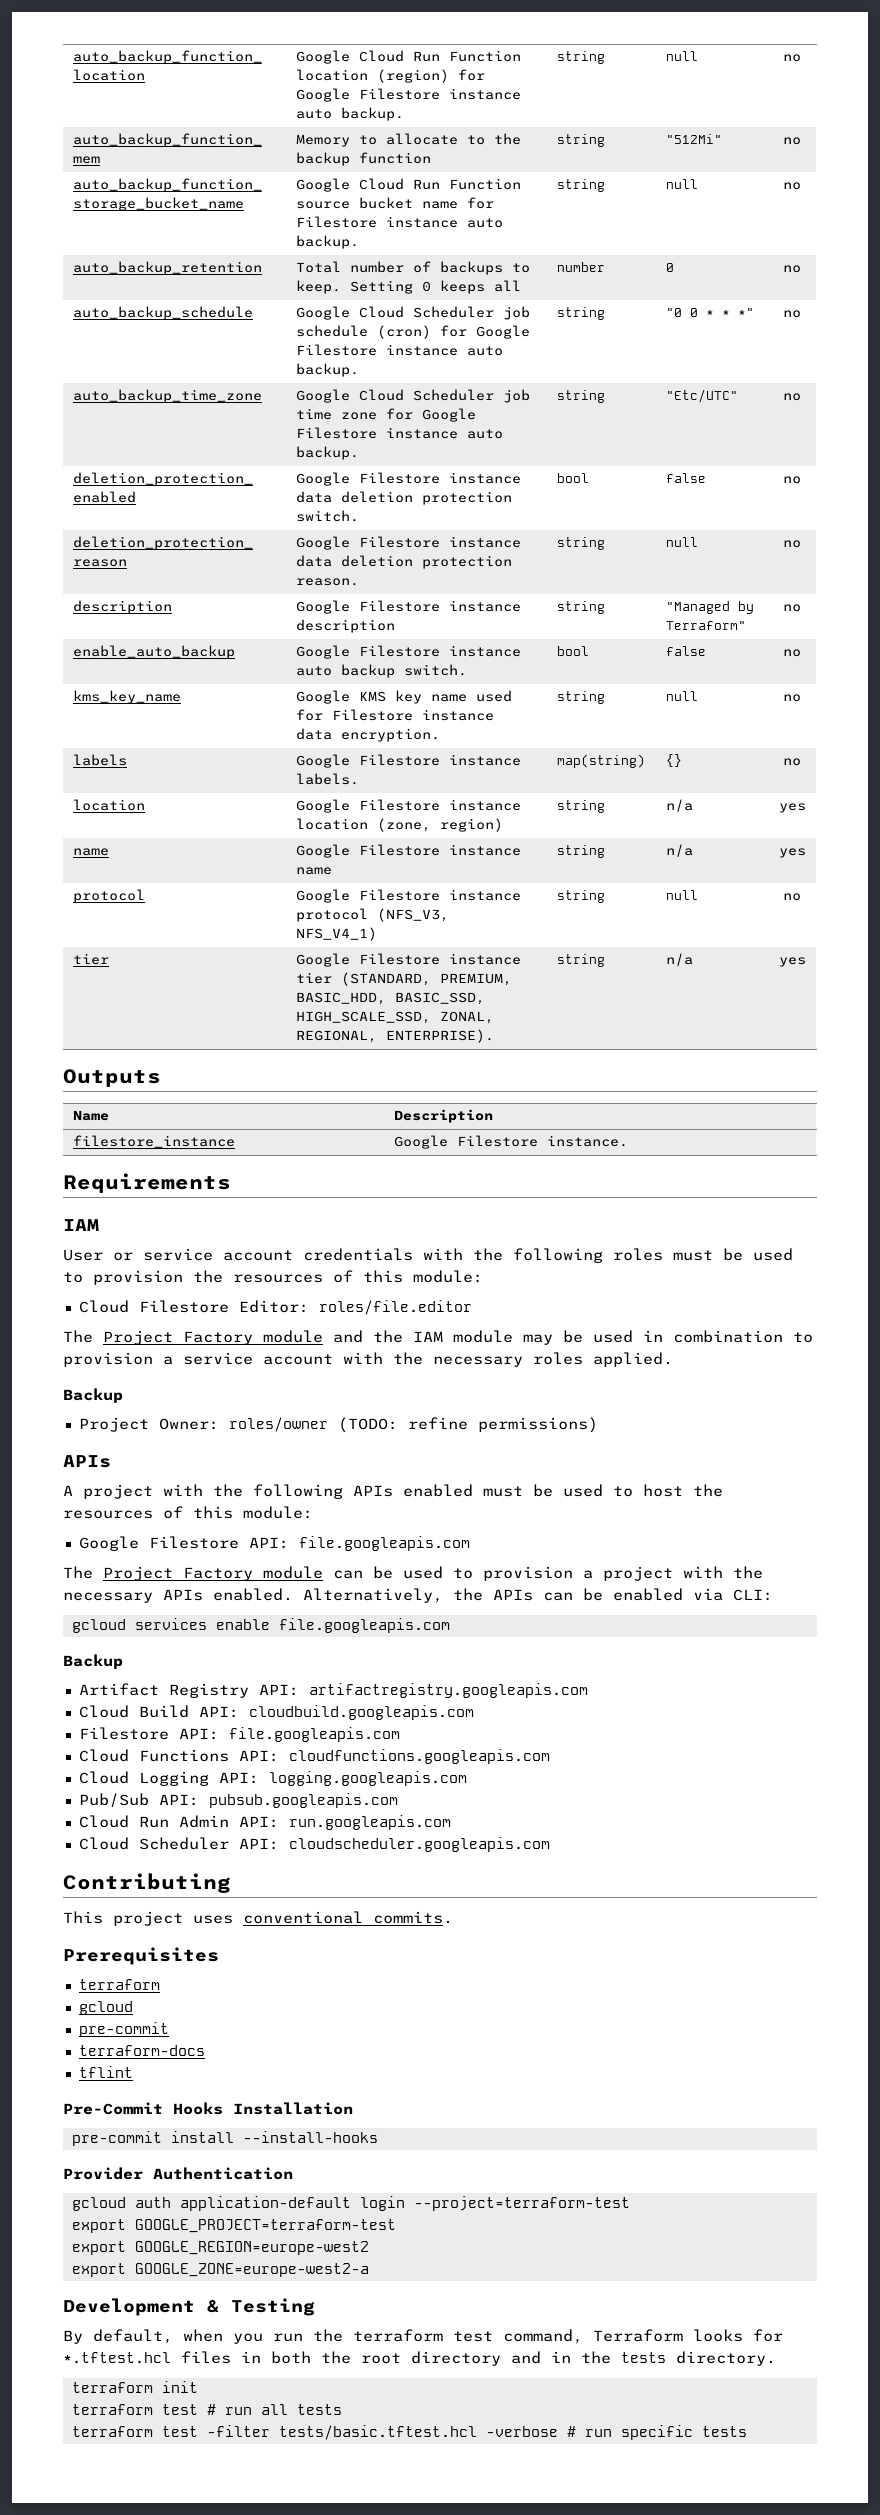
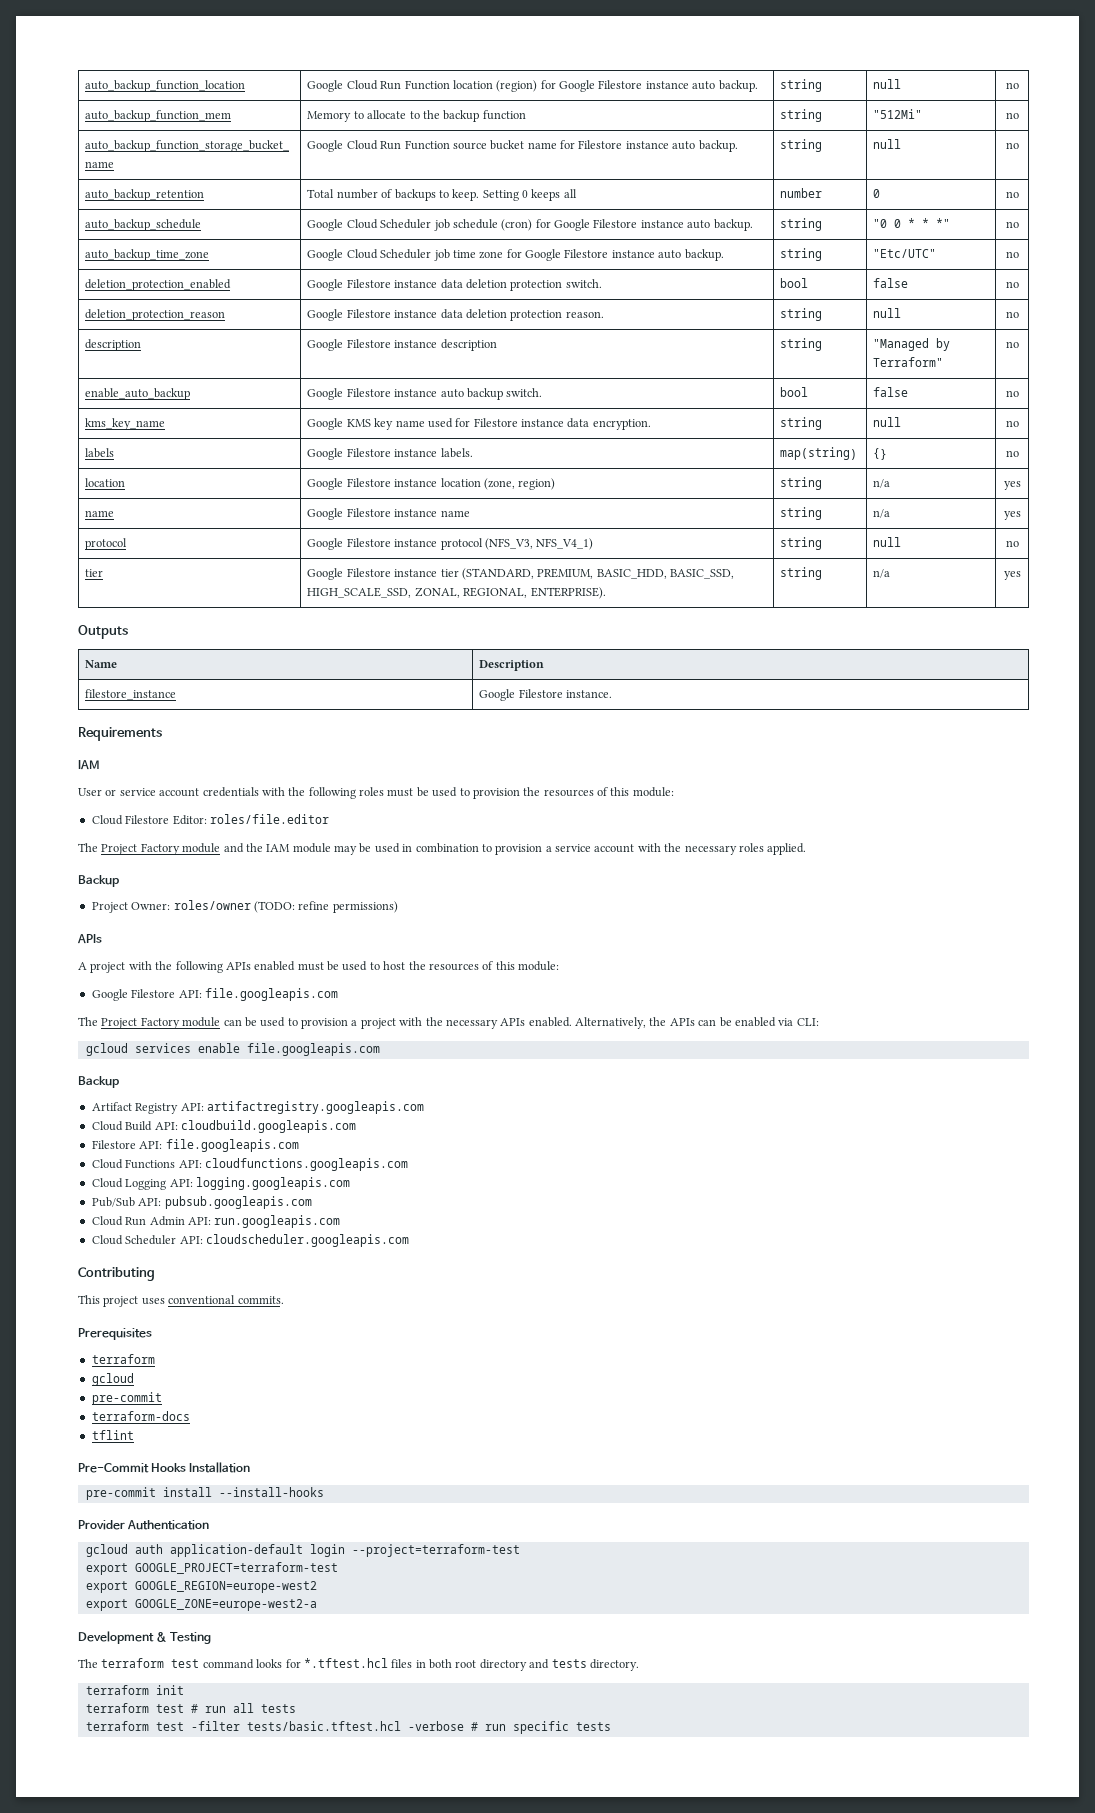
[63,2329,683,2344] By default, when you run the terraform test command, Terraform -> [78,1658,254,1669] The terraform test command
[321,2351,351,2364] the -> (452, 1664) none
[551,2351,611,2364] in the -> (550, 1664) none

